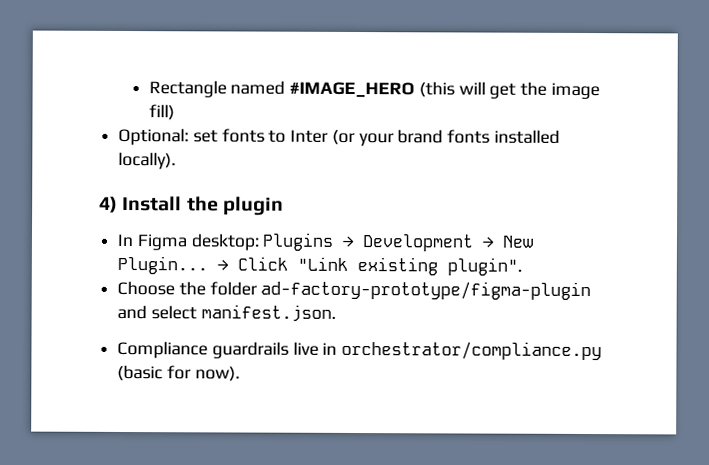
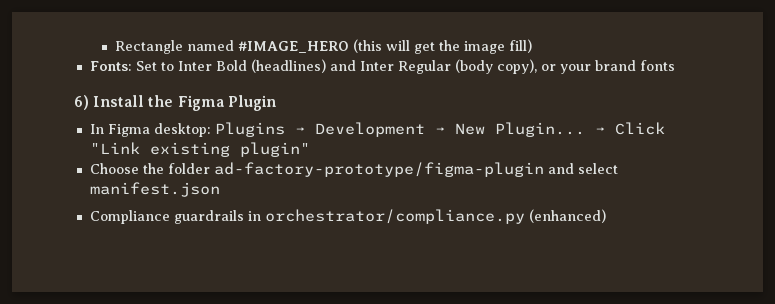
[118,127,560,147] [118,151,177,170] [99,195,284,216] Optional: set fonts to Inter (or your brand fonts installed locally). // 4) Install the plugin -> [89,59,675,74] [74,95,276,111] Fonts: Set to Inter Bold (headlines) and Inter Regular (body copy), or your brand fonts // 6) Install the Figma Plugin
[447,257,523,276] plugin". -> [239,142,310,157] plugin"
[200,304,336,322] manifest.json. -> [89,182,220,197] manifest.json
[292,341,319,356] live -> (244, 217) none
[117,364,240,382] (basic for now). -> [528,209,606,223] (enhanced)

